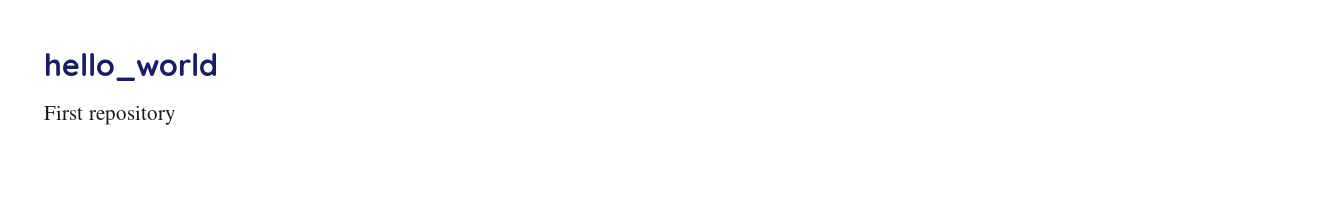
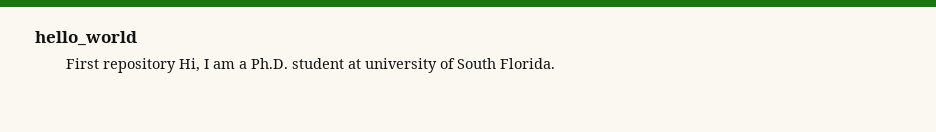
(176, 115) none -> [178,58,555,73] Hi, I am a Ph.D. student at university of South Florida.

